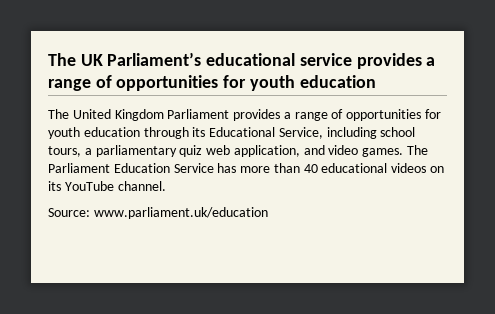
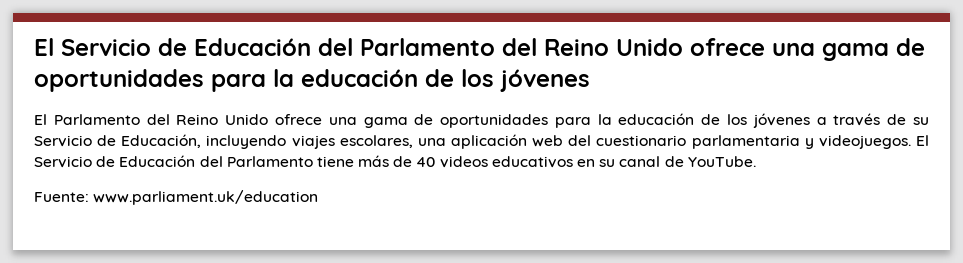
[48,52,436,69] [48,75,376,91] [48,109,442,121] [48,127,416,139] [48,145,429,157] [48,163,445,173] [48,181,166,191] [48,208,90,217] The UK Parliament’s educational service provides a range of opportunities for youth education // The United Kingdom Parliament provides a range of opportunities for youth education through its Educational Service, including school tours, a parliamentary quiz web application, and video games. The Parliament Education Service has more than 40 educational videos on its YouTube channel. // Source: -> [34,38,925,61] [34,69,590,92] [34,113,929,128] [34,134,929,149] [34,155,756,168] [34,192,89,202] El Servicio de Educación del Parlamento del Reino Unido ofrece una gama de oportunidades para la educación de los jóvenes // El Parlamento del Reino Unido ofrece una gama de oportunidades para la educación de los jóvenes a través de su Servicio de Educación, incluyendo viajes escolares, una aplicación web del cuestionario parlamentaria y videojuegos. El Servicio de Educación del Parlamento tiene más de 40 videos educativos en su canal de YouTube. // Fuente:

